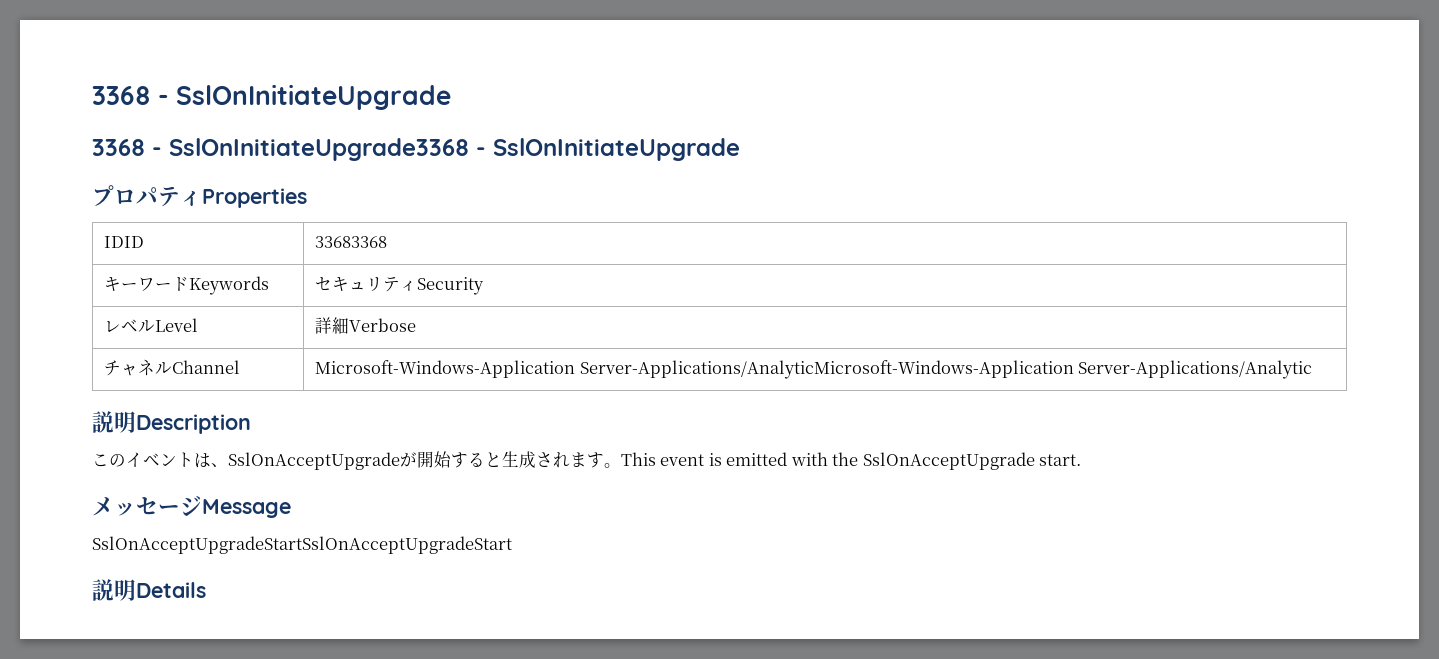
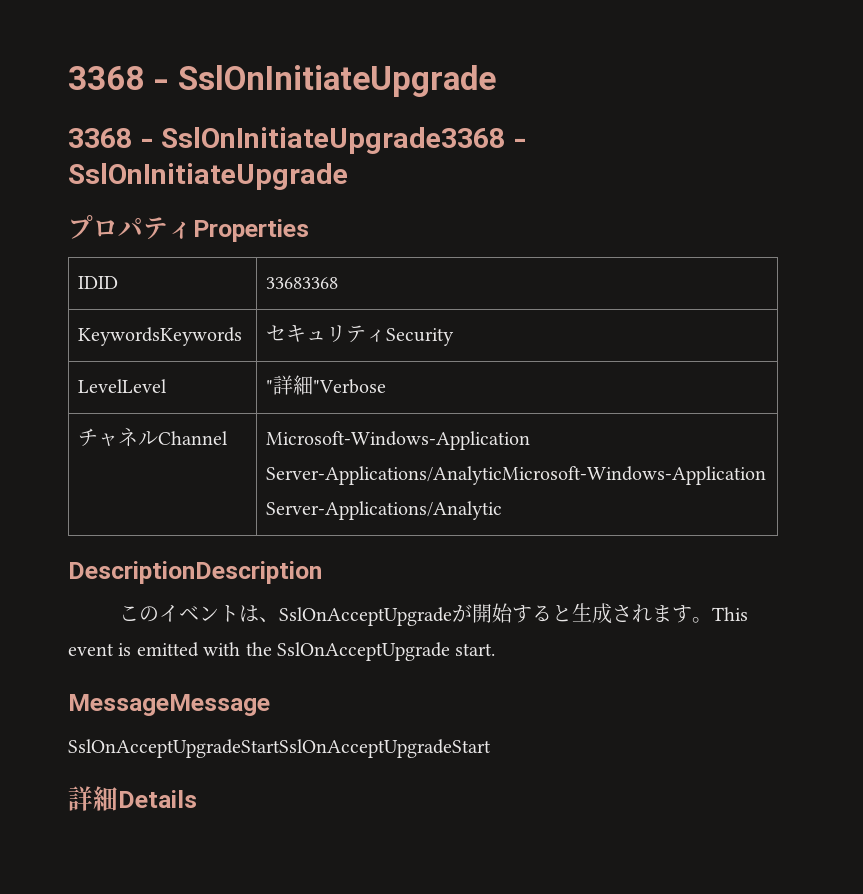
[104,276,270,295] キーワードKeywords -> [77,327,242,346] KeywordsKeywords
[104,318,199,332] [315,317,417,334] レベルLevel | 詳細Verbose -> [77,379,167,393] [265,375,386,395] LevelLevel | "詳細"Verbose
[92,411,251,434] 説明Description -> [68,561,322,584] DescriptionDescription
[92,495,291,518] メッセージMessage -> [68,694,270,716] MessageMessage
[92,579,136,601] 説明 -> [68,786,118,811] 詳細

